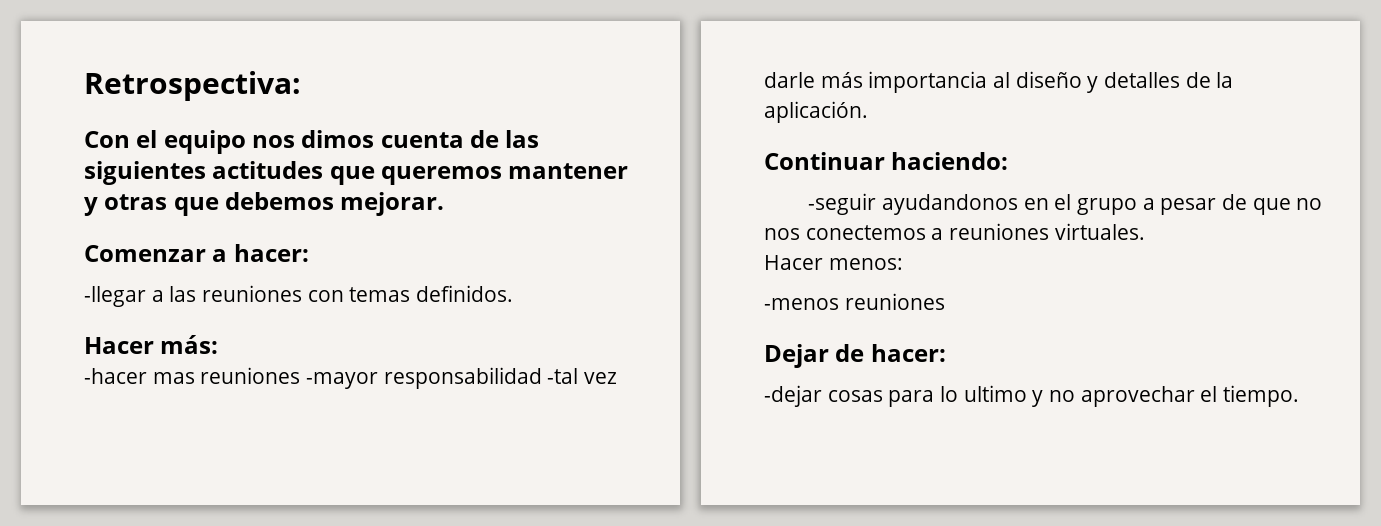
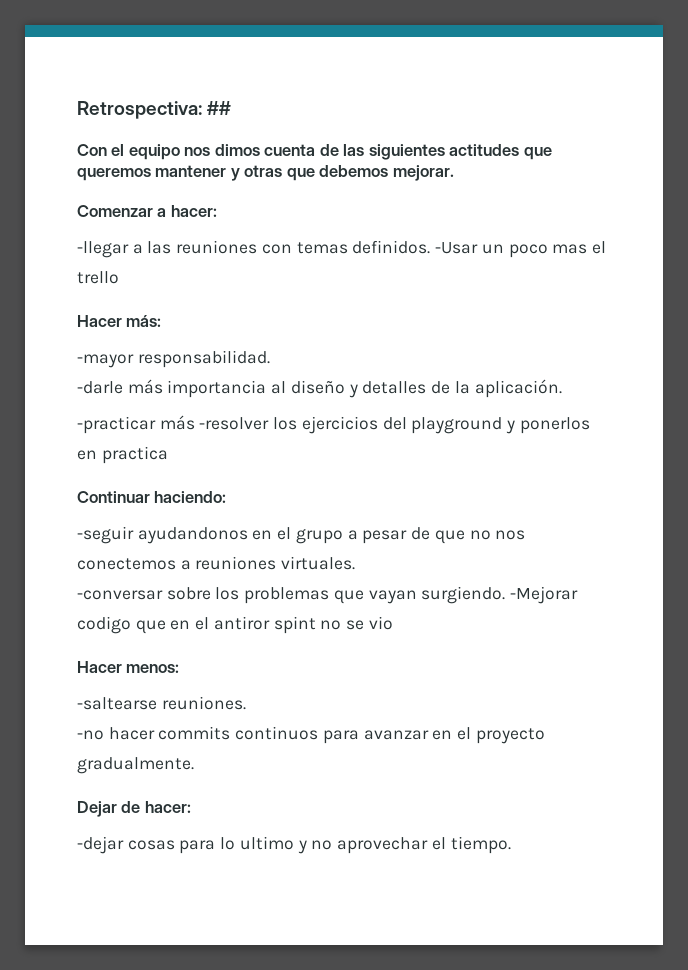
(301, 86) none -> [207,101,232,115] ##
[84,335,219,354] [84,367,618,389] [764,72,815,88] // Hacer más: // -hacer mas reuniones -mayor responsabilidad -tal vez darle -> [435,241,606,258] [77,271,119,284] [77,315,162,327] [77,350,270,368] [77,381,123,394] -Usar un poco mas el trello // Hacer más: // -mayor responsabilidad. // -darle
(868, 112) none -> [77,415,590,434] [77,446,168,464] // -practicar más -resolver los ejercicios del playground y ponerlos en practica
[764,255,903,270] [764,293,945,310] Hacer menos: // -menos reuniones -> [77,586,579,604] [77,616,393,634] [77,661,180,673] [77,696,246,710] [77,726,545,744] [77,757,194,774] -conversar sobre los problemas que vayan surgiendo. -Mejorar codigo que en el antiror spint no se vio // Hacer menos: // -saltearse reuniones. // -no hacer commits continuos para avanzar en el proyecto gradualmente.

